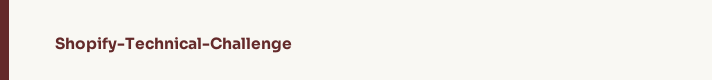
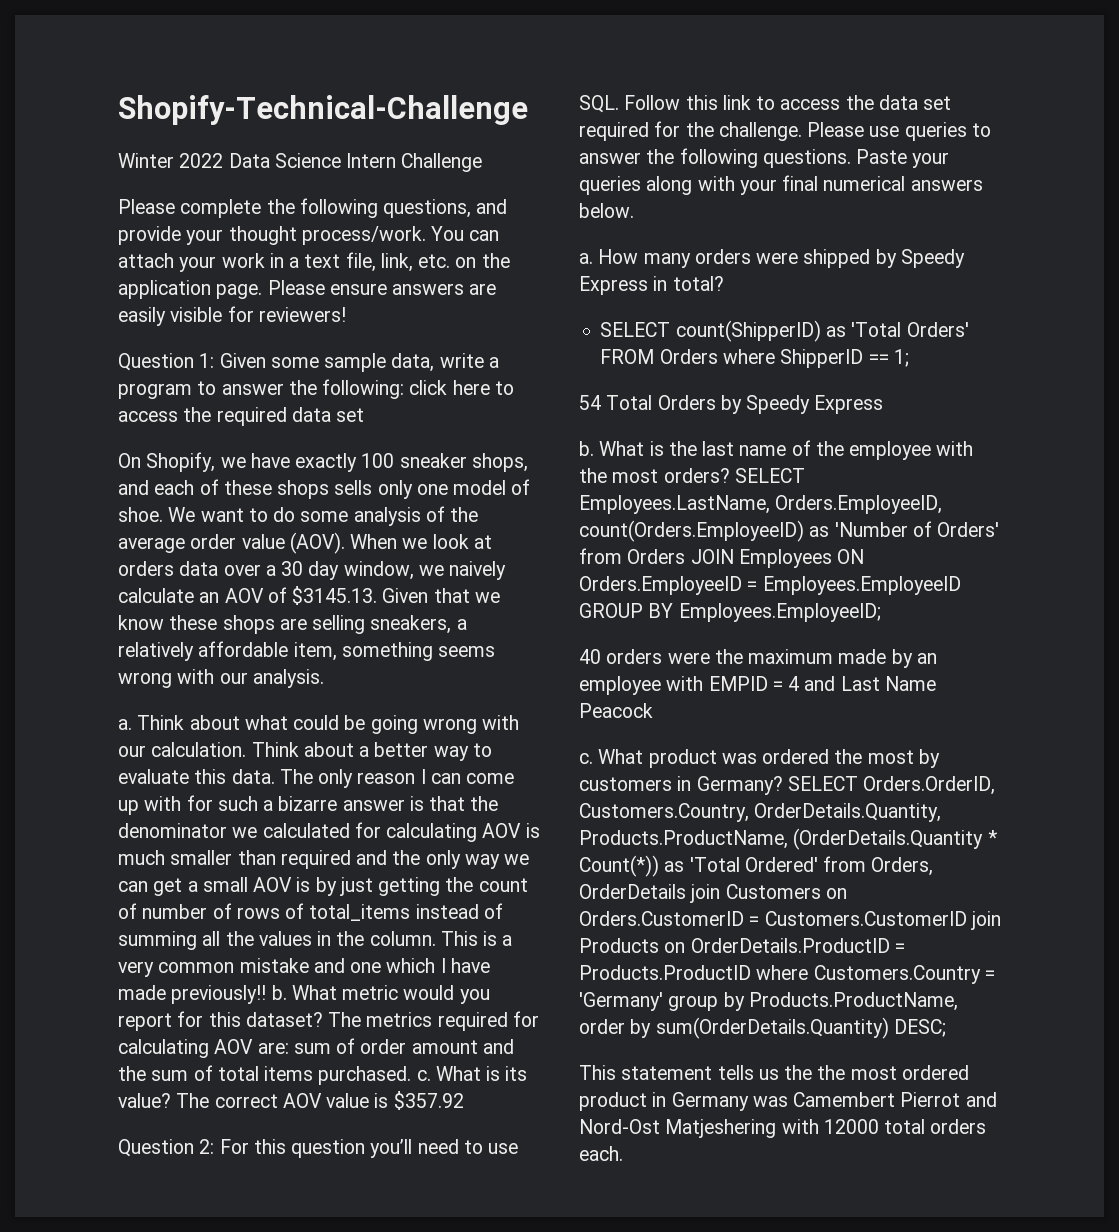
(292, 45) none -> [118,153,483,172] [118,198,508,218] [118,226,500,245] [118,252,510,272] [118,280,497,299] [118,306,346,326] [118,353,499,372] [118,379,514,399] [118,407,365,426] [118,452,528,472] [118,479,531,499] [118,506,479,526] [118,532,492,554] [118,561,507,580] [118,586,500,605] [118,615,467,634] [118,641,496,661] [118,669,324,688] [118,715,520,734] [118,742,492,761] [118,769,515,788] [118,795,499,815] [118,822,540,842] [118,850,530,869] [118,877,528,896] [118,903,503,921] [118,931,513,950] [118,958,490,977] [118,985,490,1004] [118,1011,539,1031] [118,1038,514,1058] [118,1065,528,1085] [118,1091,464,1110] [118,1139,519,1158] [579,95,952,113] [579,121,991,141] [579,148,950,168] [579,175,983,195] [579,203,634,218] [579,249,965,268] [579,276,724,295] [600,320,969,342] [600,349,909,368] [579,395,884,414] [579,440,974,460] [579,468,805,483] [579,495,943,514] [579,520,1000,542] [579,548,865,568] [579,576,961,595] [579,603,881,622] [579,649,937,668] [579,676,936,695] [579,703,653,718] [579,749,940,768] [579,776,996,795] [579,803,942,822] [579,828,997,850] [579,855,934,877] [579,884,847,903] [579,911,1001,930] [579,938,905,953] [579,965,995,984] [579,992,958,1011] [579,1017,946,1039] [579,1065,969,1080] [579,1092,997,1111] [579,1119,987,1138] [579,1146,623,1161] // Winter 2022 Data Science Intern Challenge // Please complete the following questions, and provide your thought process/work. You can attach your work in a text file, link, etc. on the application page. Please ensure answers are easily visible for reviewers! // Question 1: Given some sample data, write a program to answer the following: click here to access the required data set // On Shopify, we have exactly 100 sneaker shops, and each of these shops sells only one model of shoe. We want to do some analysis of the average order value (AOV). When we look at orders data over a 30 day window, we naively calculate an AOV of $3145.13. Given that we know these shops are selling sneakers, a relatively affordable item, something seems wrong with our analysis. // a. Think about what could be going wrong with our calculation. Think about a better way to evaluate this data. The only reason I can come up with for such a bizarre answer is that the denominator we calculated for calculating AOV is much smaller than required and the only way we can get a small AOV is by just getting the count of number of rows of total_items instead of summing all the values in the column. This is a very common mistake and one which I have made previously!! b. What metric would you report for this dataset? The metrics required for calculating AOV are: sum of order amount and the sum of total items purchased. c. What is its value? The correct AOV value is $357.92 // Question 2: For this question you’ll need to use SQL. Follow this link to access the data set required for the challenge. Please use queries to answer the following questions. Paste your queries along with your final numerical answers below. // a. How many orders were shipped by Speedy Express in total? // SELECT count(ShipperID) as 'Total Orders' FROM Orders where ShipperID == 1; // 54 Total Orders by Speedy Express // b. What is the last name of the employee with the most orders? SELECT Employees.LastName, Orders.EmployeeID, count(Orders.EmployeeID) as 'Number of Orders' from Orders JOIN Employees ON Orders.EmployeeID = Employees.EmployeeID GROUP BY Employees.EmployeeID; // 40 orders were the maximum made by an employee with EMPID = 4 and Last Name Peacock // c. What product was ordered the most by customers in Germany? SELECT Orders.OrderID, Customers.Country, OrderDetails.Quantity, Products.ProductName, (OrderDetails.Quantity * Count(*)) as 'Total Ordered' from Orders, OrderDetails join Customers on Orders.CustomerID = Customers.CustomerID join Products on OrderDetails.ProductID = Products.ProductID where Customers.Country = 'Germany' group by Products.ProductName, order by sum(OrderDetails.Quantity) DESC; // This statement tells us the the most ordered product in Germany was Camembert Pierrot and Nord-Ost Matjeshering with 12000 total orders each.

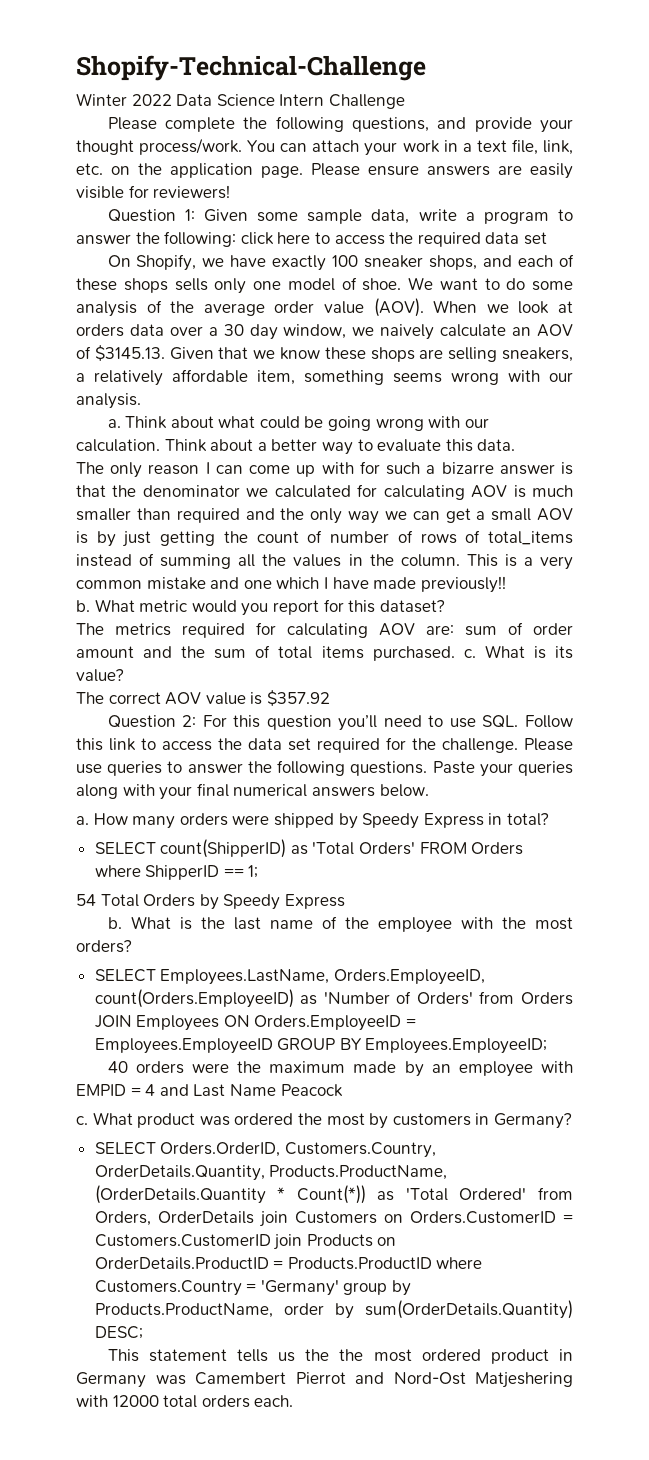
(275, 776) none -> (516, 445) //
(267, 994) none -> (506, 584) //
(323, 1019) none -> (445, 606) //
(171, 1100) none -> (124, 675) //
(730, 475) none -> (132, 946) //
(783, 785) none -> (572, 1121) //

